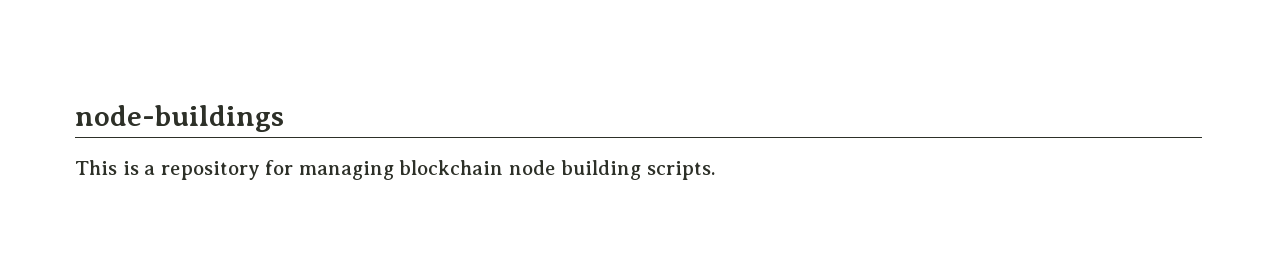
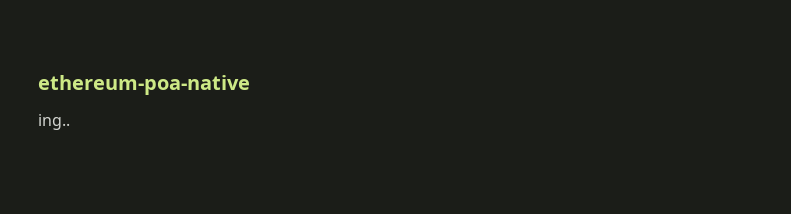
[75,105,284,132] [75,160,715,180] node-buildings // This is a repository for managing blockchain node building scripts. -> [38,75,250,95] [38,114,70,130] ethereum-poa-native // ing..

